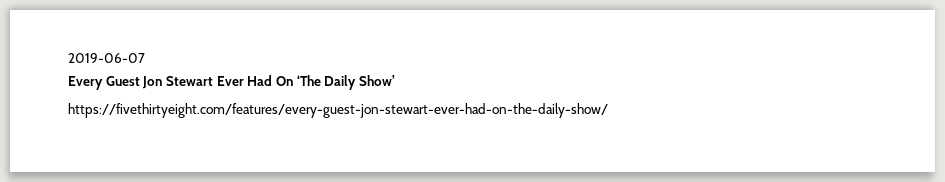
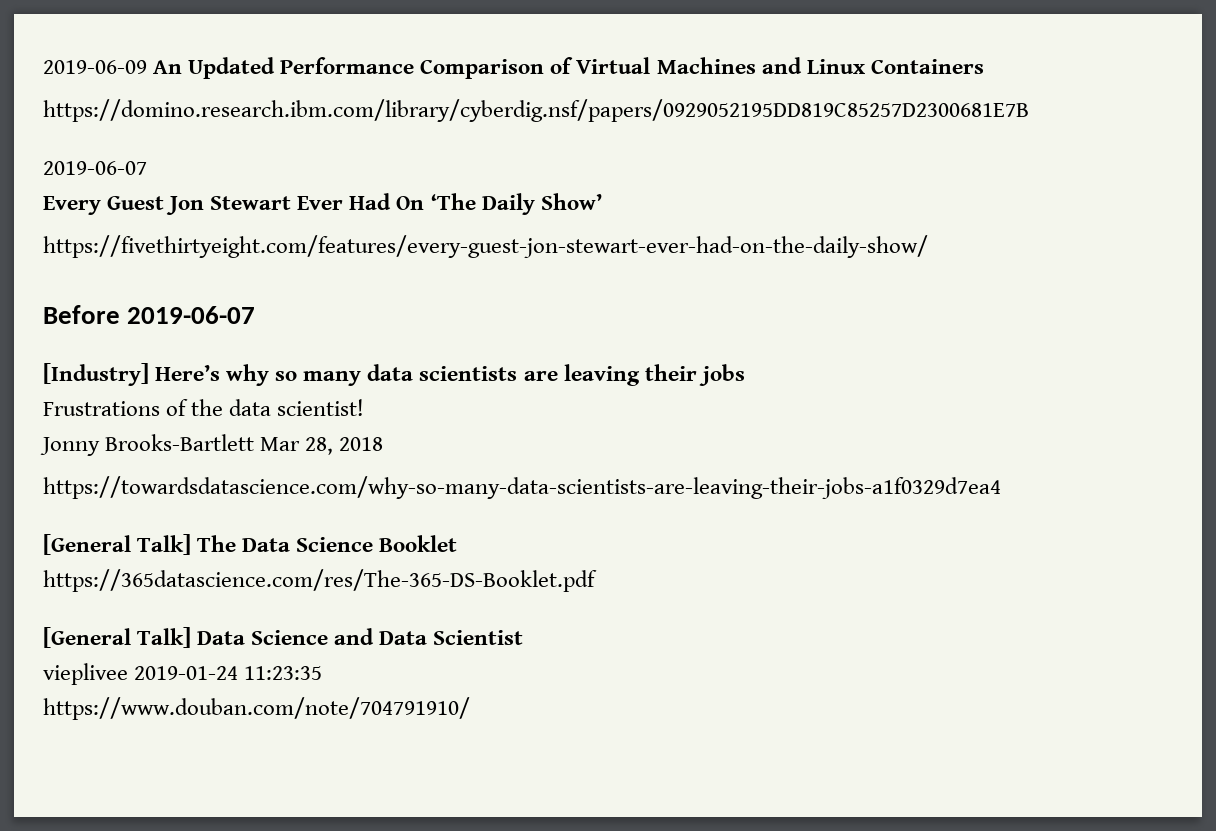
(68, 58) none -> [43,57,984,79] [43,99,1029,122] 2019-06-09 An Updated Performance Comparison of Virtual Machines and Linux Containers // https://domino.research.ibm.com/library/cyberdig.nsf/papers/0929052195DD819C85257D2300681E7B //
(608, 110) none -> [43,305,256,324] [43,363,745,386] [43,399,365,416] [40,434,384,456] [43,476,1001,499] [43,534,458,555] [43,569,597,592] [43,627,524,648] [43,663,323,685] [43,697,470,720] // Before 2019-06-07 // [Industry] Here’s why so many data scientists are leaving their jobs // Frustrations of the data scientist! // Jonny Brooks-Bartlett Mar 28, 2018 // https://towardsdatascience.com/why-so-many-data-scientists-are-leaving-their-jobs-a1f0329d7ea4 // [General Talk] The Data Science Booklet // https://365datascience.com/res/The-365-DS-Booklet.pdf // [General Talk] Data Science and Data Scientist // vieplivee 2019-01-24 11:23:35 // https://www.douban.com/note/704791910/

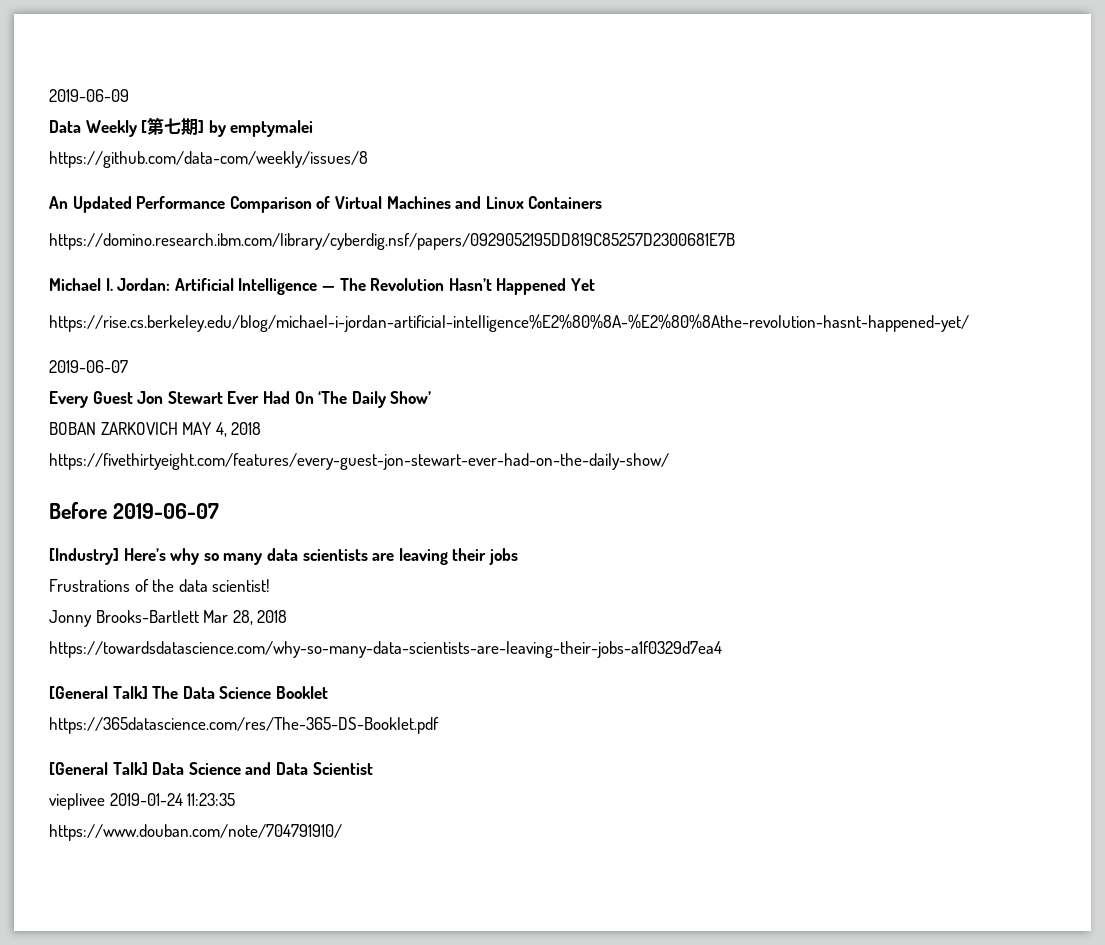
(147, 67) none -> [49,117,314,137] [49,151,368,168] // Data Weekly [第七期] by emptymalei // https://github.com/data-com/weekly/issues/8 //
(1029, 110) none -> [49,278,595,295] [49,314,969,332] // Michael I. Jordan: Artificial Intelligence — The Revolution Hasn’t Happened Yet // https://rise.cs.berkeley.edu/blog/michael-i-jordan-artificial-intelligence%E2%80%8A-%E2%80%8Athe-revolution-hasnt-happened-yet/
(602, 201) none -> [49,422,262,437] // BOBAN ZARKOVICH MAY 4, 2018

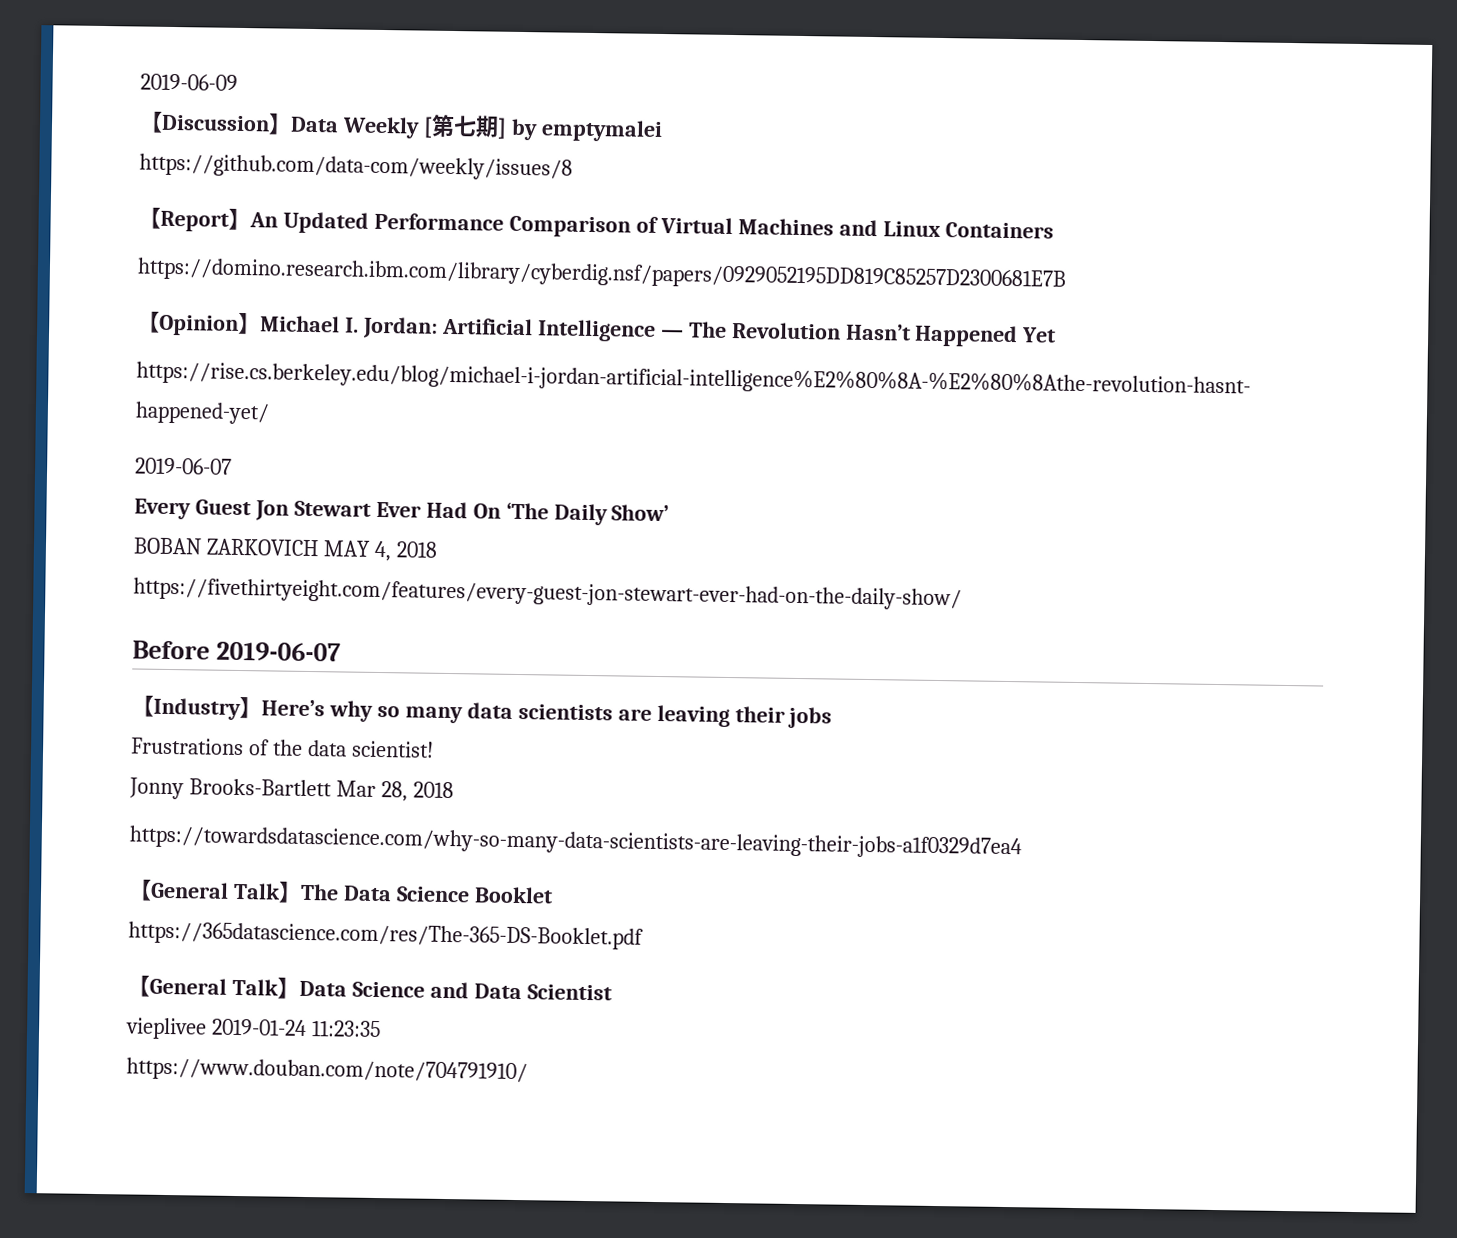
(129, 95) none -> [139,111,292,135] 【Discussion】
(368, 159) none -> [138,207,251,232] 【Report】
(735, 241) none -> [137,311,261,336] 【Opinion】
[49,548,119,565] [Industry] -> [131,695,262,721] 【Industry】
[49,686,148,699] [General Talk] -> [128,879,302,903] 【General Talk】
[49,762,148,775] [General Talk] -> [127,975,300,999] 【General Talk】

